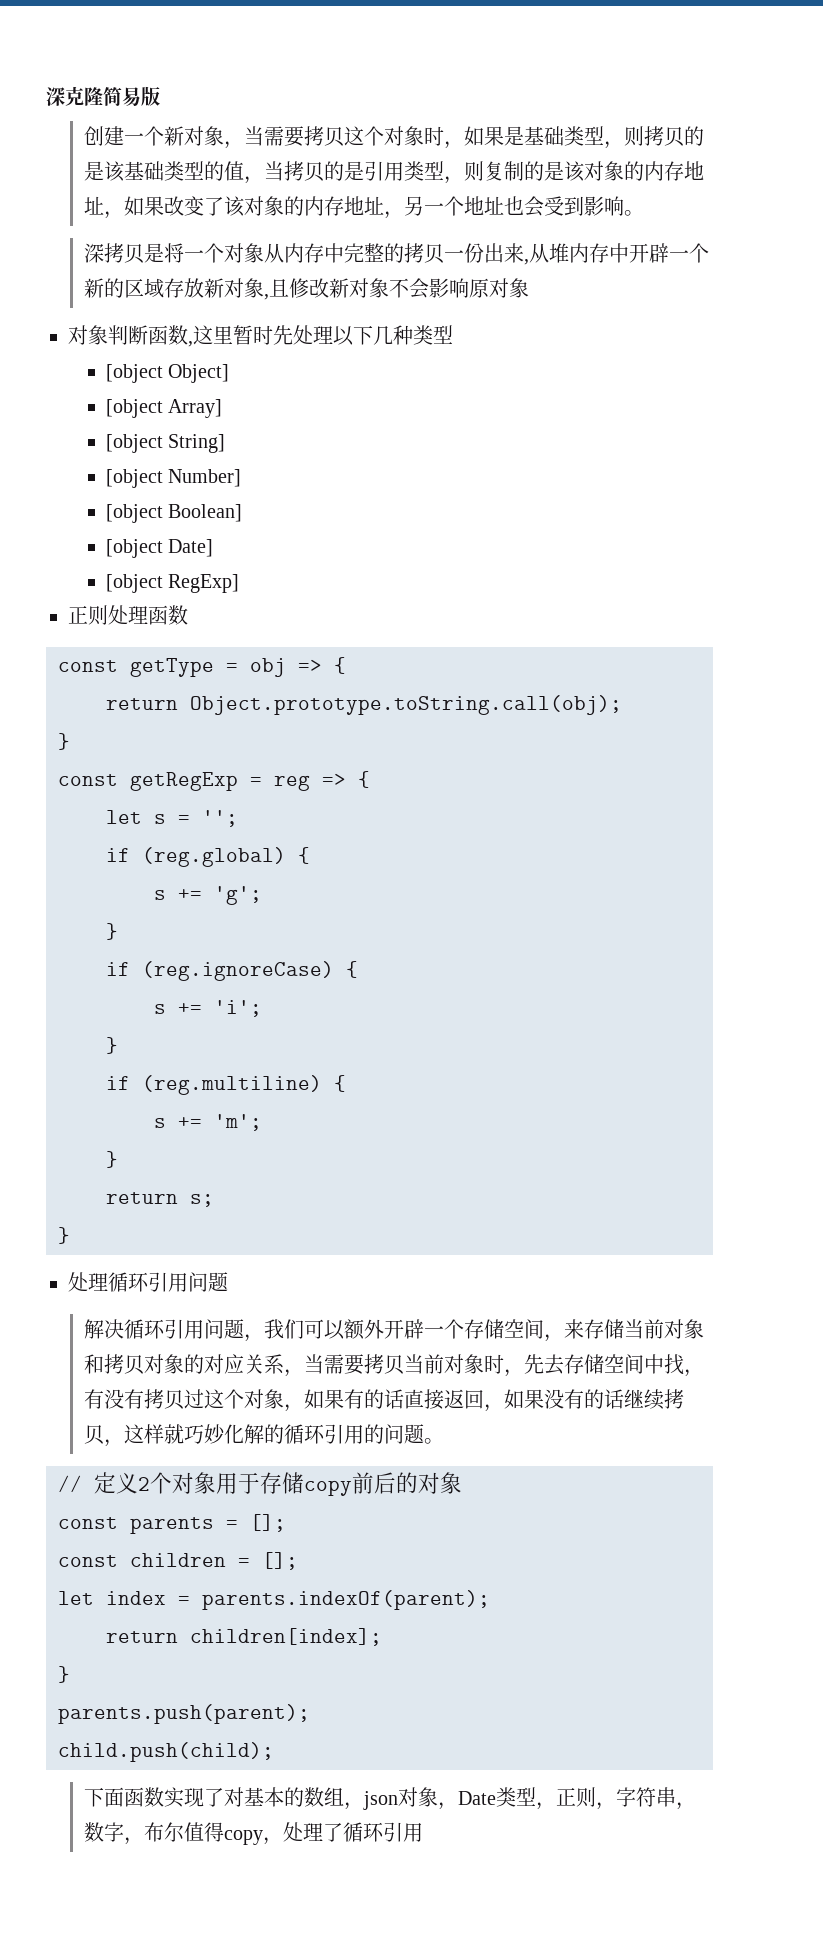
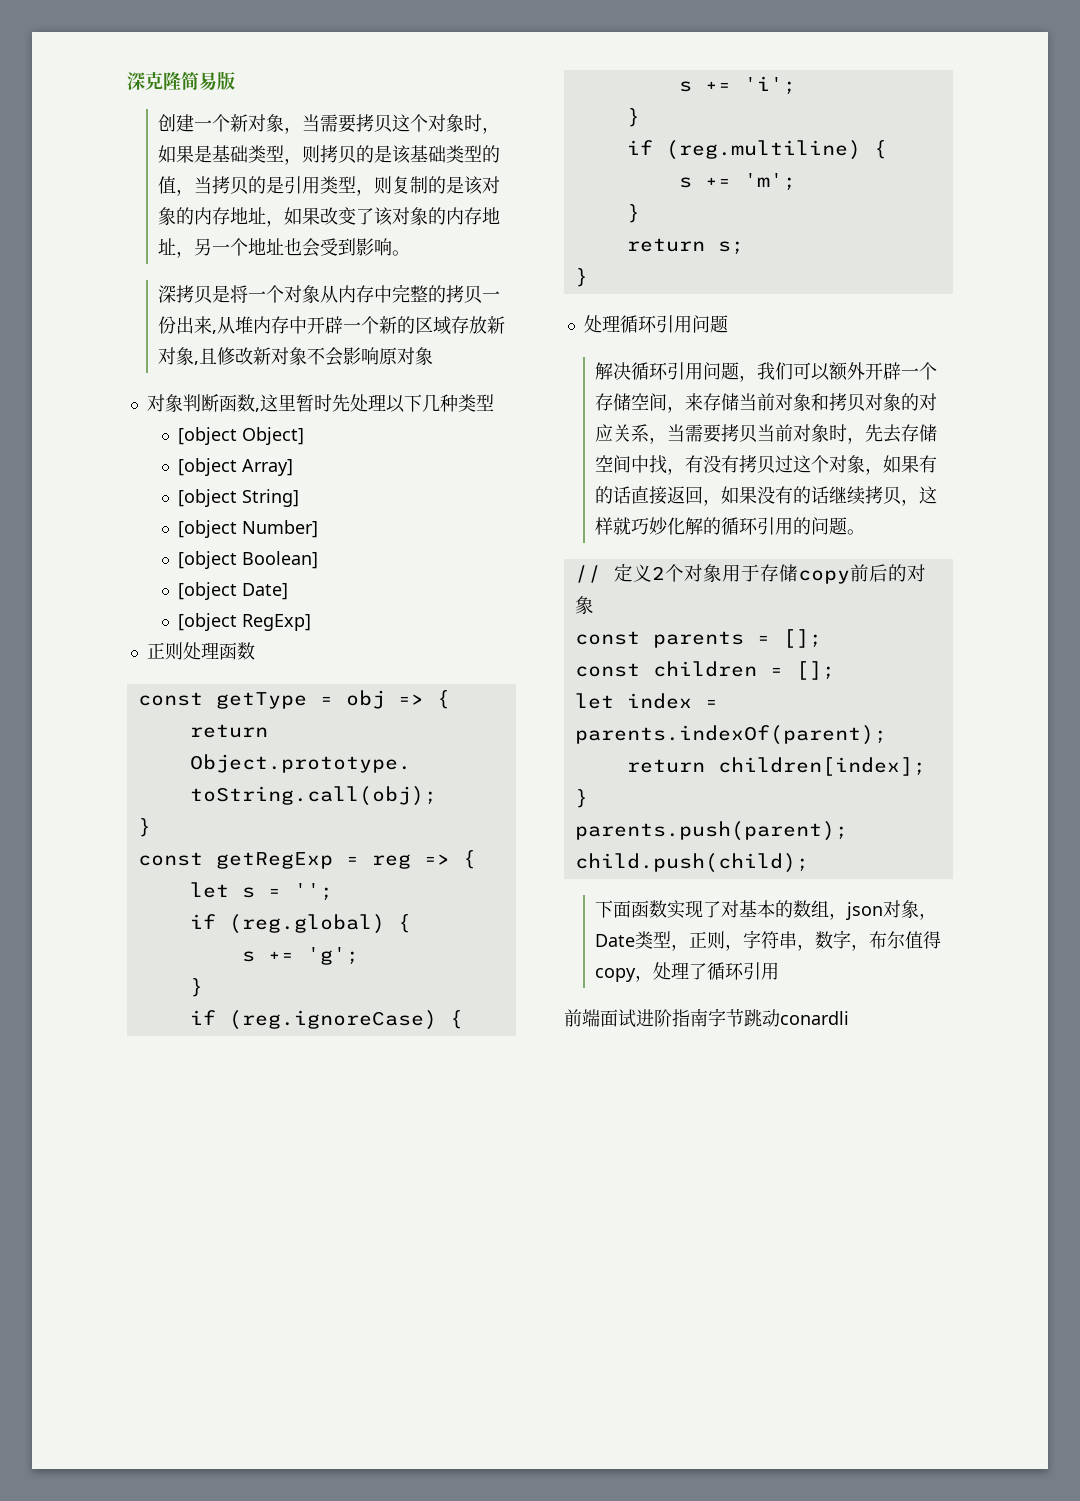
(423, 1832) none -> [564,1008,849,1028] // 前端面试进阶指南字节跳动conardli

